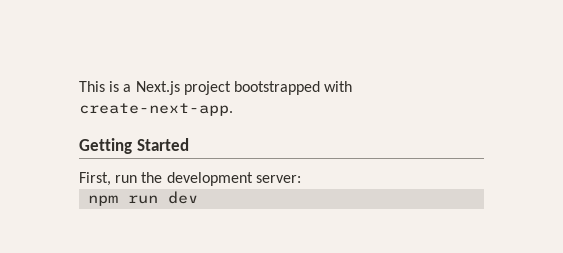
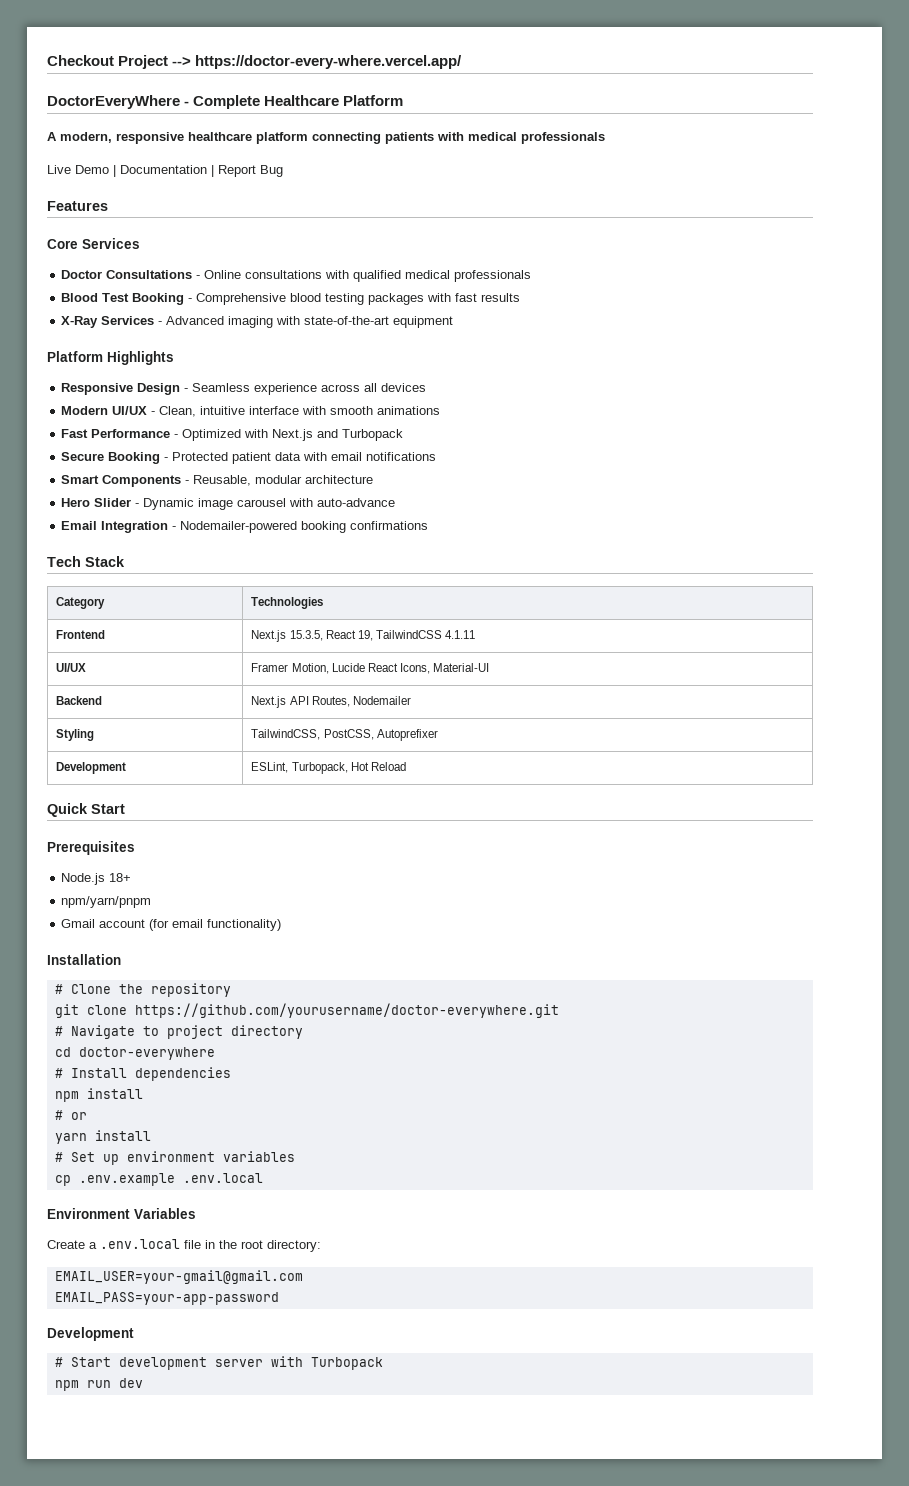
[79,81,353,95] [79,103,233,116] [79,138,189,154] [79,172,301,186] This is a Next.js project bootstrapped with create-next-app. // Getting Started // First, run the development server: -> [47,55,463,69] [47,95,404,109] [47,132,605,144] [47,165,283,177] [47,201,108,211] [47,238,140,249] [61,270,532,282] [61,293,521,305] [61,316,454,328] [47,351,174,365] [61,383,427,395] [61,406,441,417] [61,429,404,441] [61,452,437,464] [61,475,374,487] [61,498,396,510] [61,521,429,533] [47,556,125,567] [56,597,106,609] [251,597,324,609] [56,630,106,639] [251,630,475,642] [56,663,87,672] [251,663,489,674] [56,696,103,705] [251,696,411,708] [56,729,95,741] [251,729,438,741] [56,762,127,774] [251,762,406,774] [47,803,125,817] [47,841,135,855] [61,873,132,885] [61,896,152,908] [61,919,282,931] [47,954,121,965] [54,983,231,997] [54,1003,559,1018] [54,1025,303,1039] [54,1047,215,1060] [54,1067,231,1081] [54,1088,143,1102] [54,1110,87,1120] [54,1130,151,1144] [54,1151,295,1165] [54,1173,263,1186] [47,1208,196,1219] [47,1239,321,1252] [54,1270,303,1284] [54,1292,279,1305] [47,1327,134,1341] [54,1356,383,1370] Checkout Project --> https://doctor-every-where.vercel.app/ // DoctorEveryWhere - Complete Healthcare Platform // A modern, responsive healthcare platform connecting patients with medical professionals // Live Demo | Documentation | Report Bug // Features // Core Services // Doctor Consultations - Online consultations with qualified medical professionals // Blood Test Booking - Comprehensive blood testing packages with fast results // X-Ray Services - Advanced imaging with state-of-the-art equipment // Platform Highlights // Responsive Design - Seamless experience across all devices // Modern UI/UX - Clean, intuitive interface with smooth animations // Fast Performance - Optimized with Next.js and Turbopack // Secure Booking - Protected patient data with email notifications // Smart Components - Reusable, modular architecture // Hero Slider - Dynamic image carousel with auto-advance // Email Integration - Nodemailer-powered booking confirmations // Tech Stack // Category | Technologies // Frontend | Next.js 15.3.5, React 19, TailwindCSS 4.1.11 // UI/UX | Framer Motion, Lucide React Icons, Material-UI // Backend | Next.js API Routes, Nodemailer // Styling | TailwindCSS, PostCSS, Autoprefixer // Development | ESLint, Turbopack, Hot Reload // Quick Start // Prerequisites // Node.js 18+ // npm/yarn/pnpm // Gmail account (for email functionality) // Installation // # Clone the repository // git clone https://github.com/yourusername/doctor-everywhere.git // # Navigate to project directory // cd doctor-everywhere // # Install dependencies // npm install // # or // yarn install // # Set up environment variables // cp .env.example .env.local // Environment Variables // Create a .env.local file in the root directory: // EMAIL_USER=your-gmail@gmail.com // EMAIL_PASS=your-app-password // Development // # Start development server with Turbopack

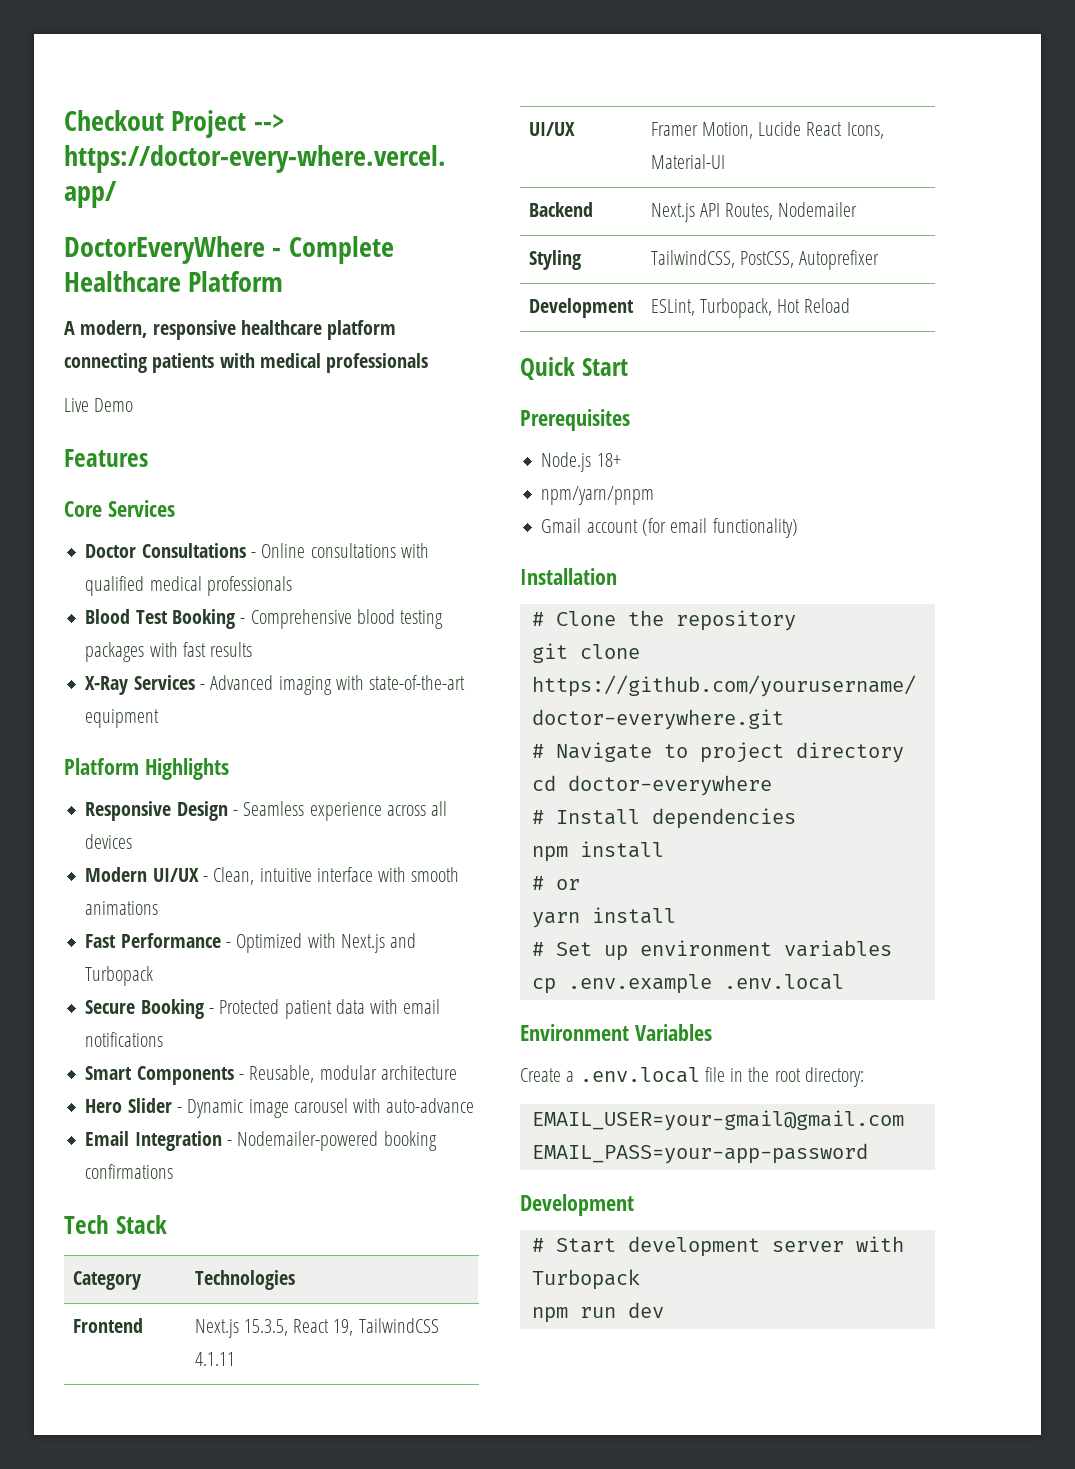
[113,165,283,177] | Documentation | Report Bug -> (134, 405) none

